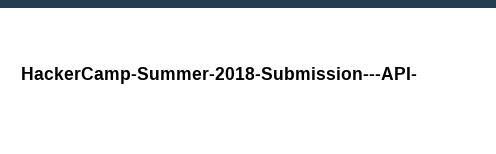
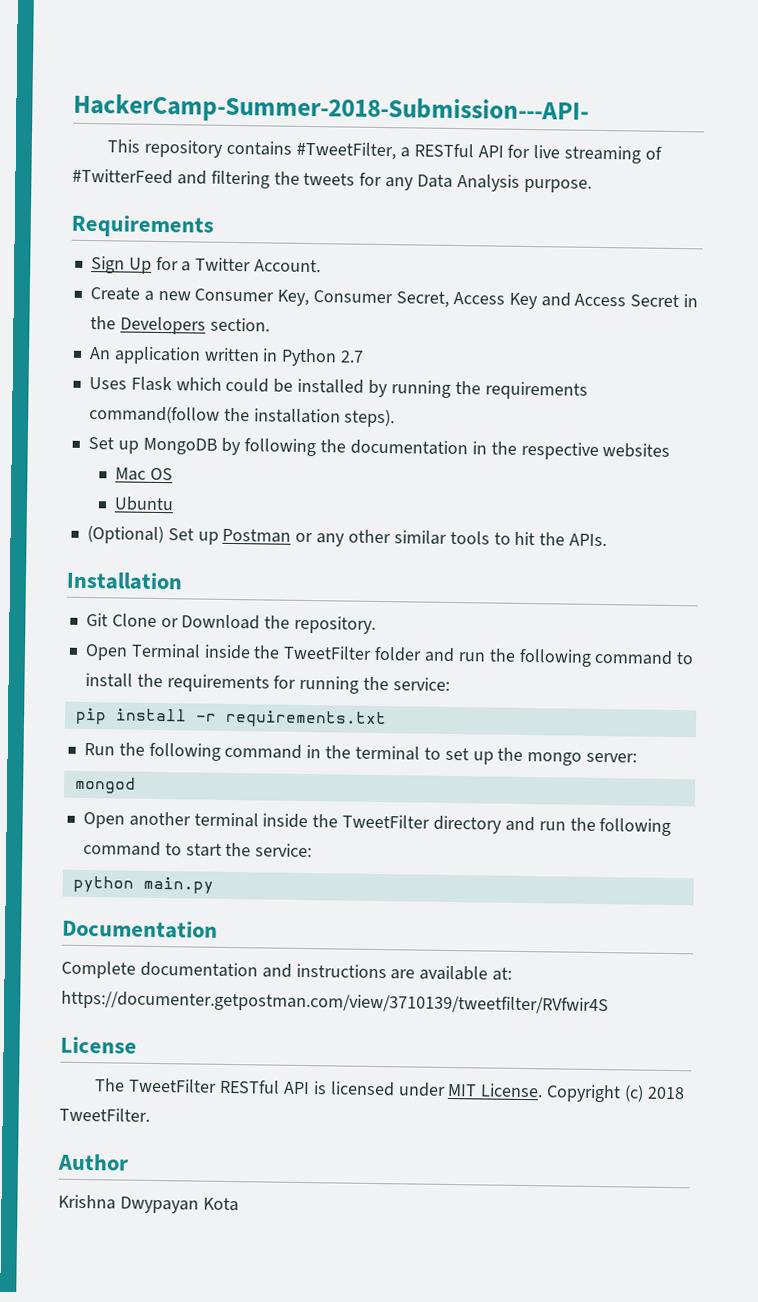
(417, 75) none -> [107,139,663,164] [72,168,592,193] [71,214,214,238] [90,256,322,274] [89,287,699,310] [89,316,270,335] [88,346,365,367] [88,376,588,400] [88,405,396,428] [87,437,671,460] [114,467,173,481] [113,496,174,512] [86,525,608,547] [66,571,183,591] [85,613,377,634] [84,643,695,667] [84,672,450,694] [74,707,387,729] [83,742,638,766] [74,776,136,794] [82,811,672,836] [82,840,313,858] [72,875,214,894] [62,919,218,939] [61,960,513,981] [61,990,609,1016] [60,1036,137,1054] [94,1078,685,1103] [59,1107,150,1122] [57,1153,129,1171] [58,1194,239,1214] // This repository contains #TweetFilter, a RESTful API for live streaming of #TwitterFeed and filtering the tweets for any Data Analysis purpose. // Requirements // Sign Up for a Twitter Account. // Create a new Consumer Key, Consumer Secret, Access Key and Access Secret in the Developers section. // An application written in Python 2.7 // Uses Flask which could be installed by running the requirements command(follow the installation steps). // Set up MongoDB by following the documentation in the respective websites // Mac OS // Ubuntu // (Optional) Set up Postman or any other similar tools to hit the APIs. // Installation // Git Clone or Download the repository. // Open Terminal inside the TweetFilter folder and run the following command to install the requirements for running the service: // pip install -r requirements.txt // Run the following command in the terminal to set up the mongo server: // mongod // Open another terminal inside the TweetFilter directory and run the following command to start the service: // python main.py // Documentation // Complete documentation and instructions are available at: https://documenter.getpostman.com/view/3710139/tweetfilter/RVfwir4S // License // The TweetFilter RESTful API is licensed under MIT License. Copyright (c) 2018 TweetFilter. // Author // Krishna Dwypayan Kota

